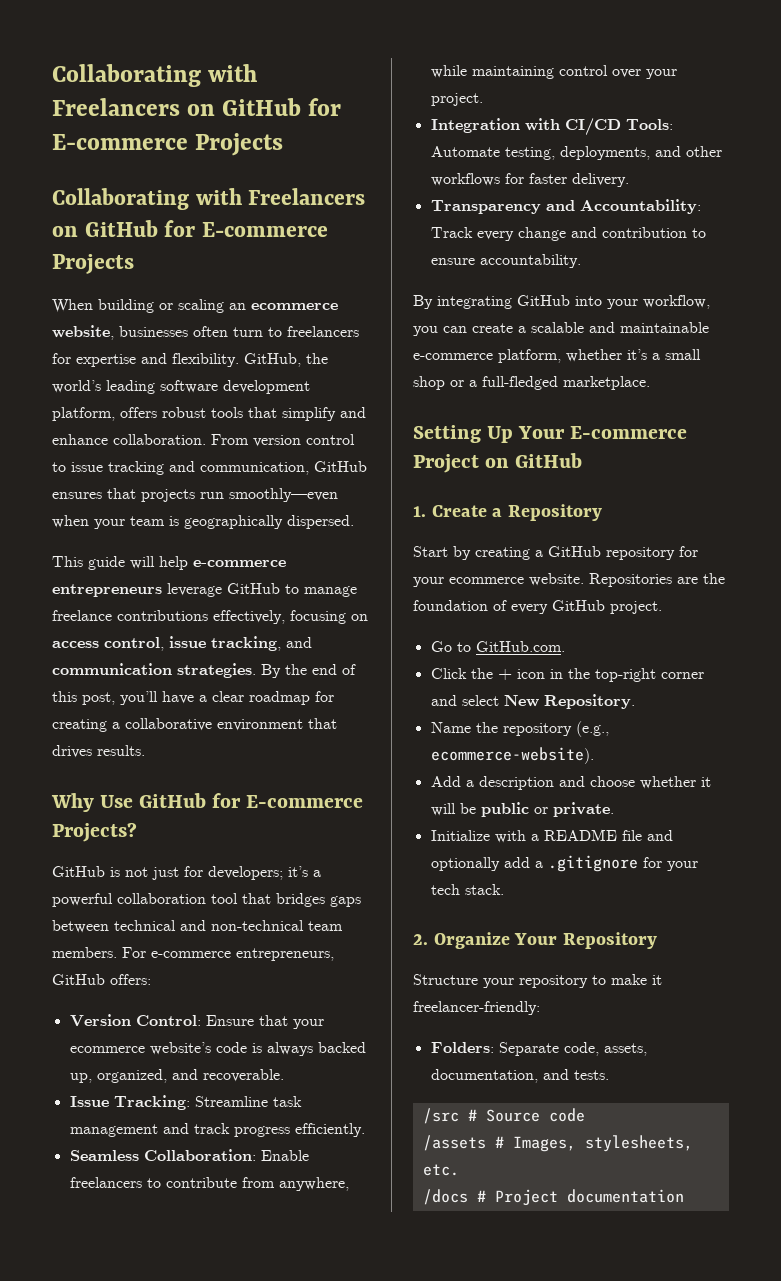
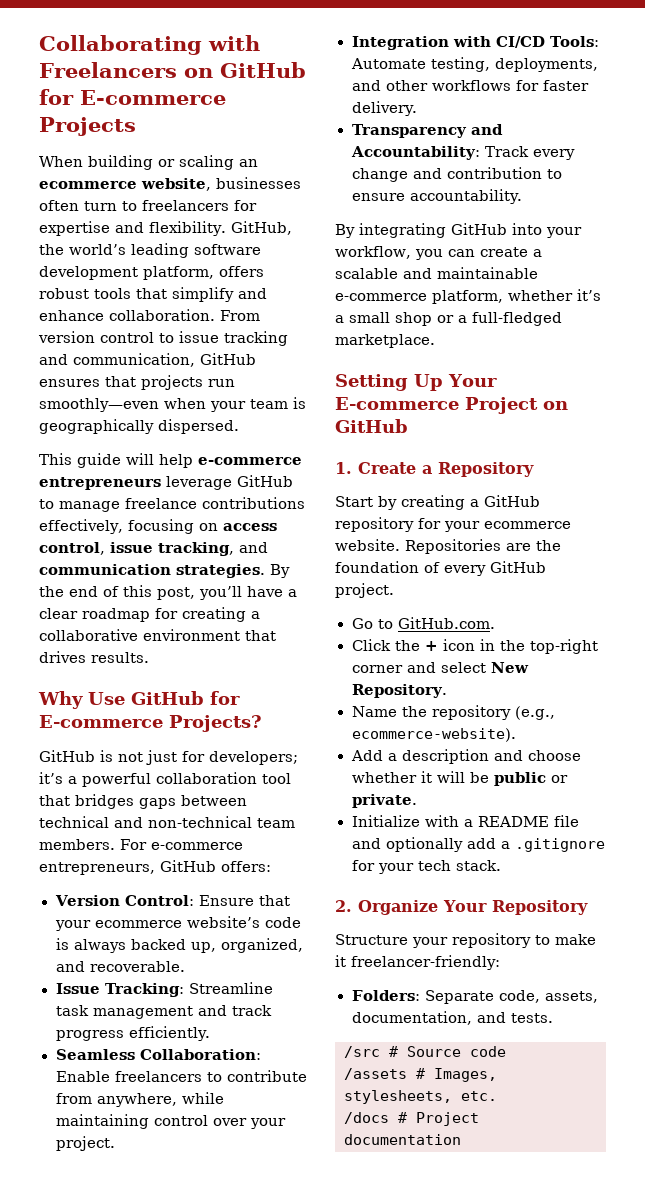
[52,64,258,87] [52,98,342,116] [52,133,284,156] [52,188,366,210] [52,220,328,237] [52,254,134,274] Collaborating with Freelancers on GitHub for E-commerce Projects // Collaborating with Freelancers on GitHub for E-commerce Projects -> [39,35,260,55] [39,62,306,78] [39,89,226,105] [39,117,136,136] Collaborating with Freelancers on GitHub for E-commerce Projects

